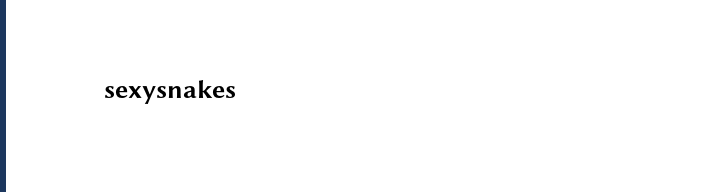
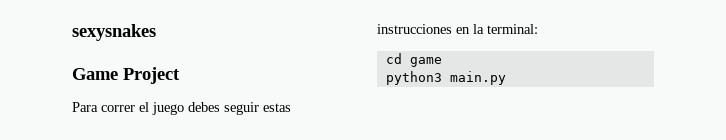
(236, 92) none -> [72,67,180,84] [72,102,291,115] [377,24,538,34] [385,53,442,67] [385,71,506,85] // Game Project // Para correr el juego debes seguir estas instrucciones en la terminal: // cd game // python3 main.py

